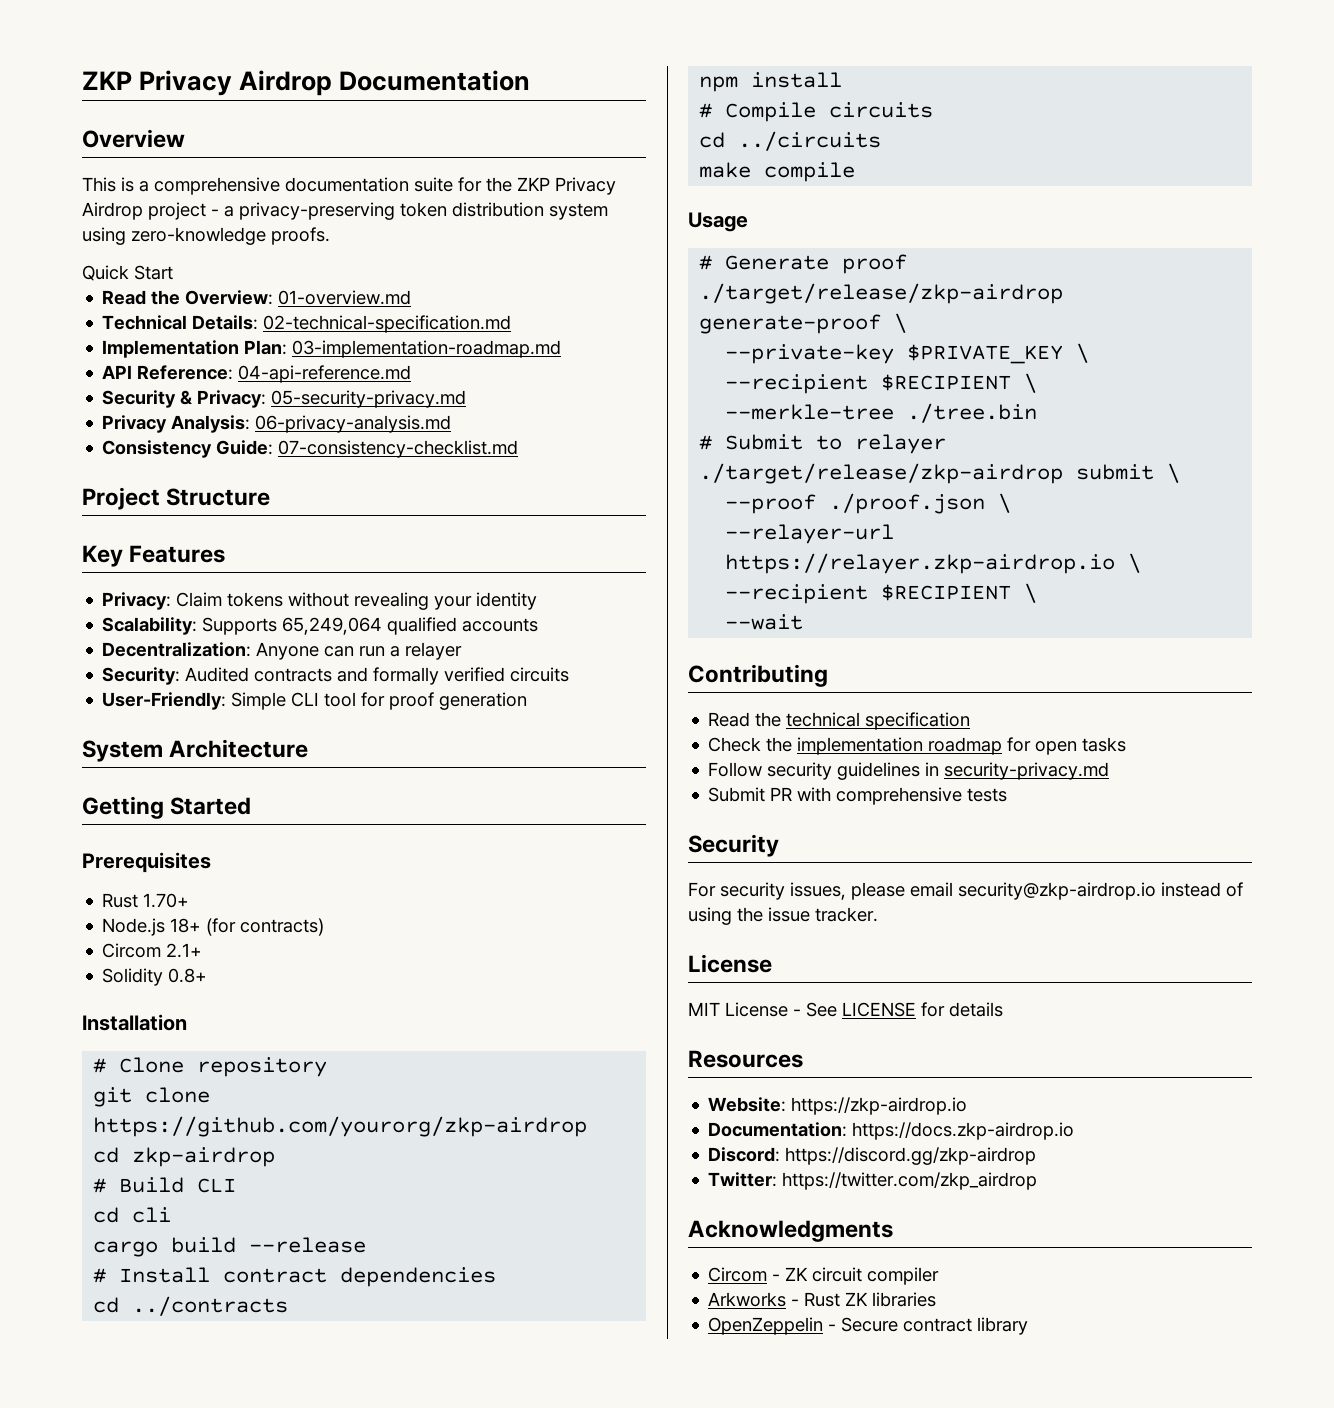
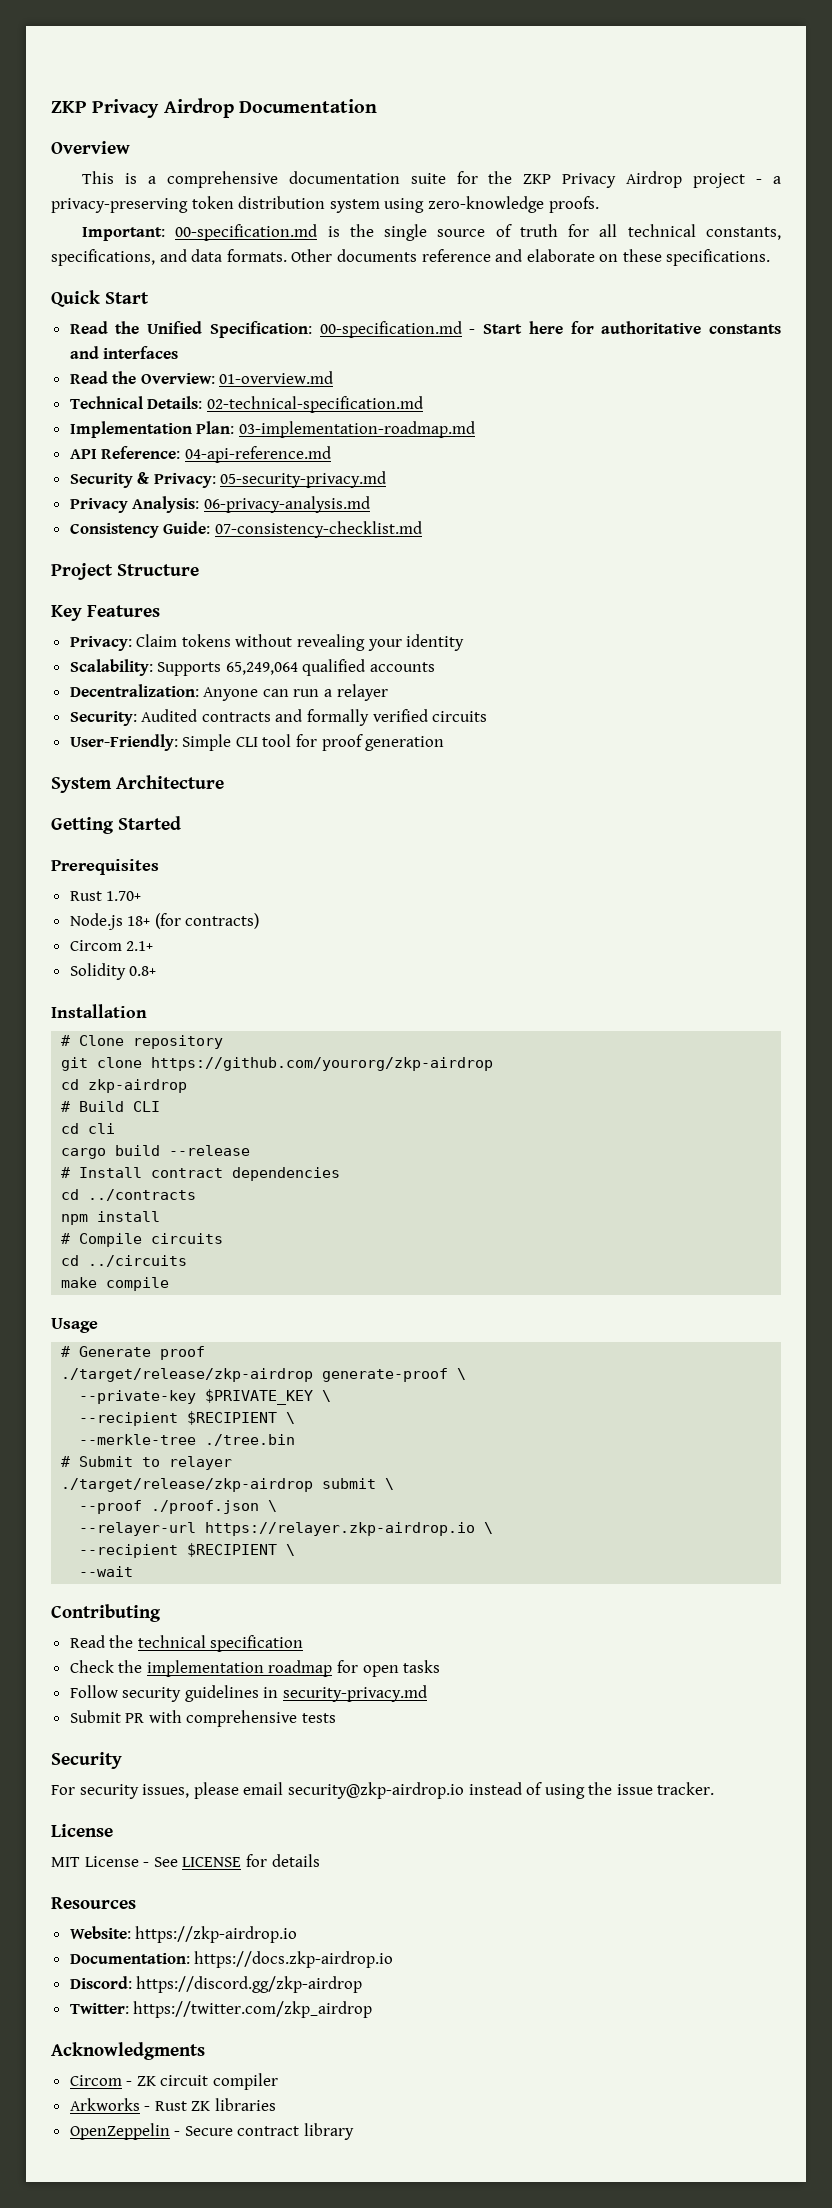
[82,265,173,281] Quick Start -> [81,224,781,241] [51,249,771,266] [51,290,149,307] [69,321,782,338] [69,346,179,359] Important: 00-specification.md is the single source of truth for all technical constants, specifications, and data formats. Other documents reference and elaborate on these specifications. // Quick Start // Read the Unified Specification: 00-specification.md - Start here for authoritative constants and interfaces

